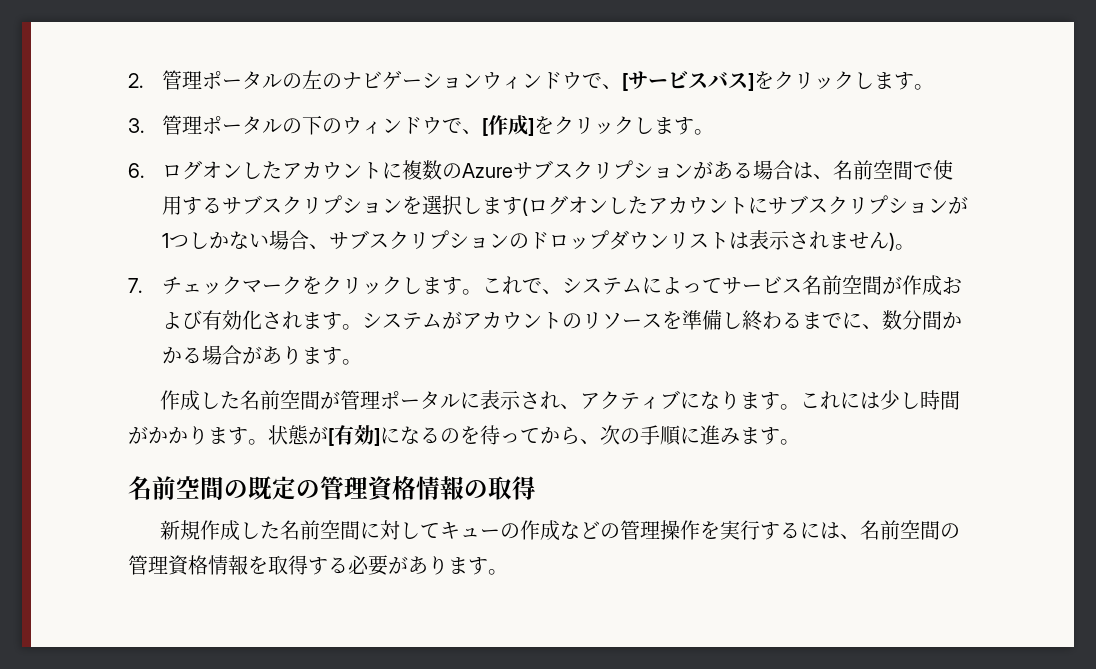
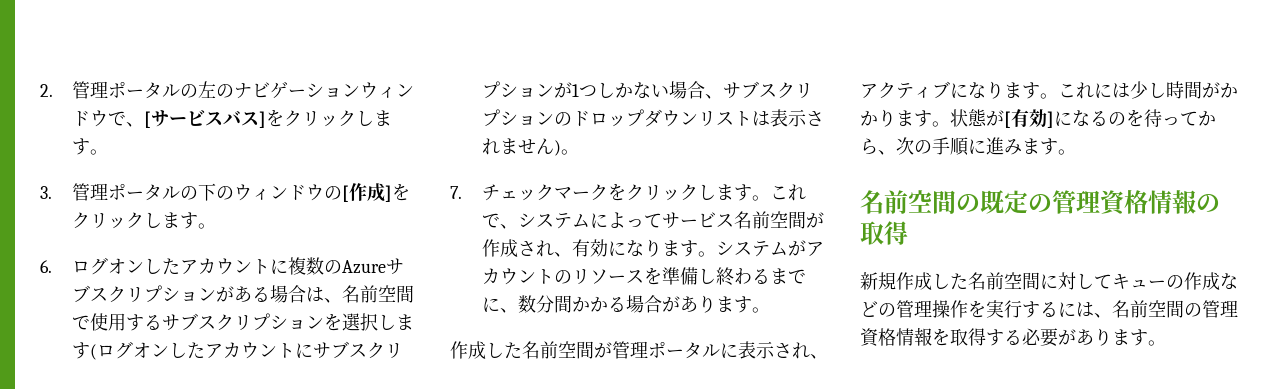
[441,118,482,134] で、 -> [323,186,342,200] の
[941,277,962,294] [161,310,302,330] および有効化され -> [517,239,662,257] され、有効になり

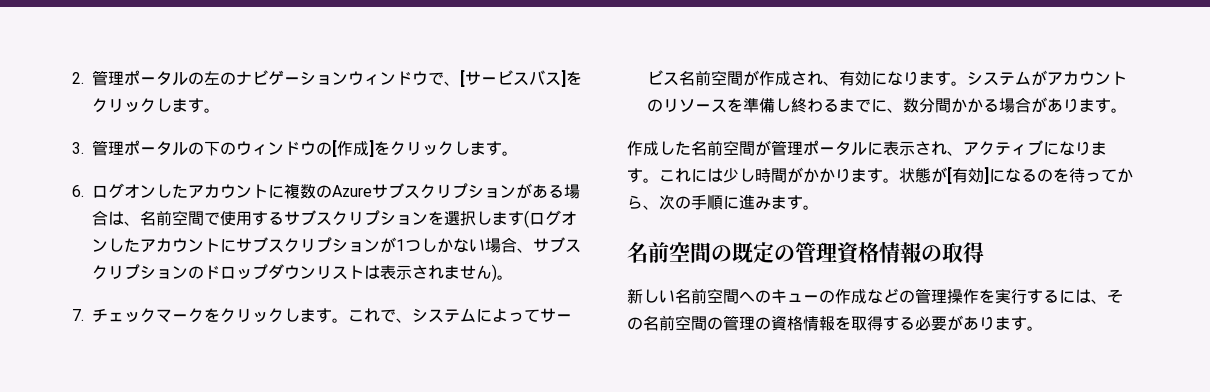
[878,272,1112,290] 規作成した名前空間に対して -> [643,288,771,304] しい名前空間への
(1112, 315) none -> [1107,289,1123,303] [627,317,643,330] その
(1238, 308) none -> [755,317,771,330] の

